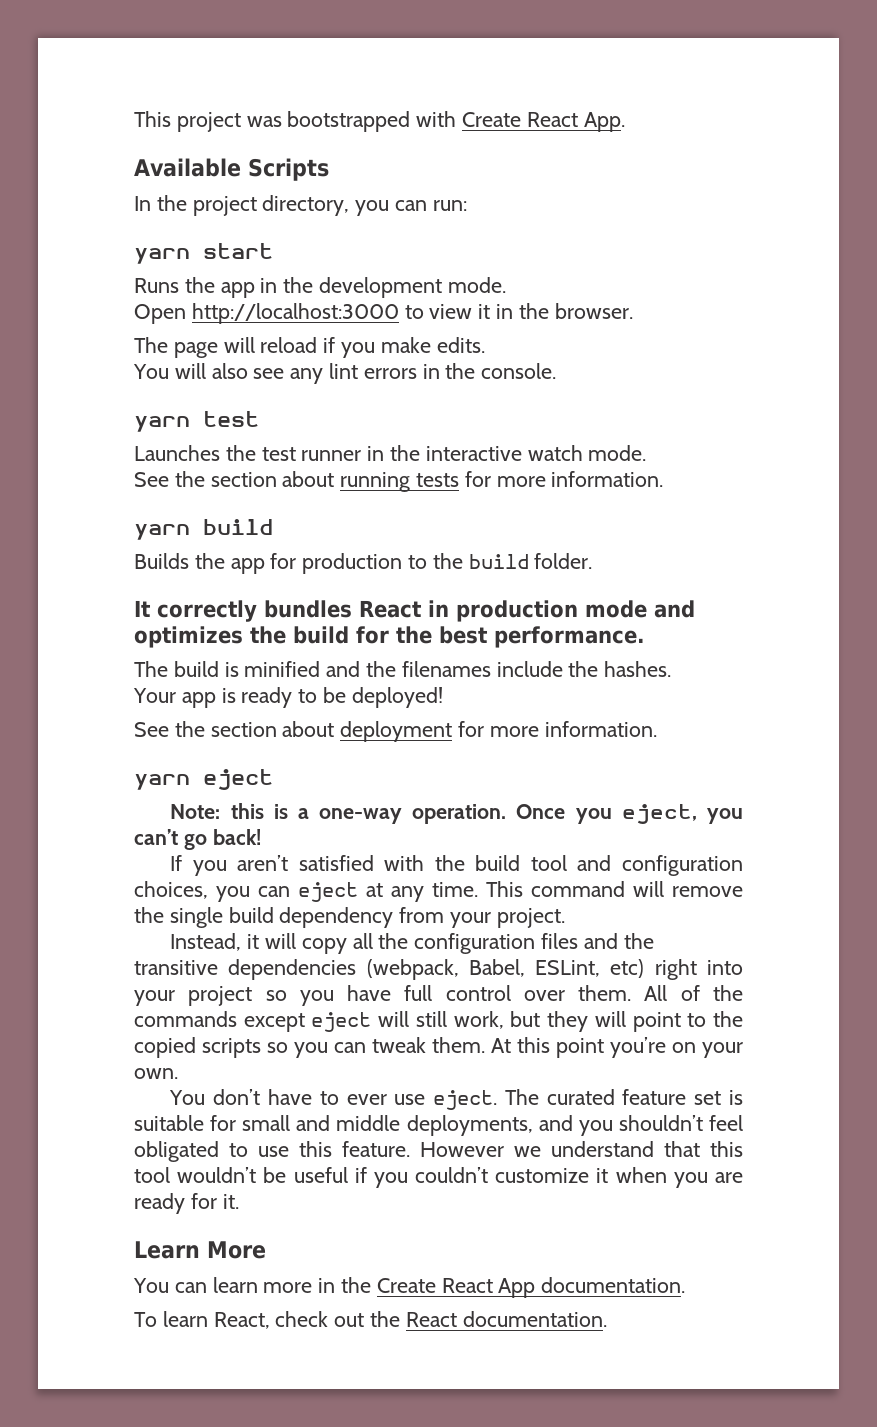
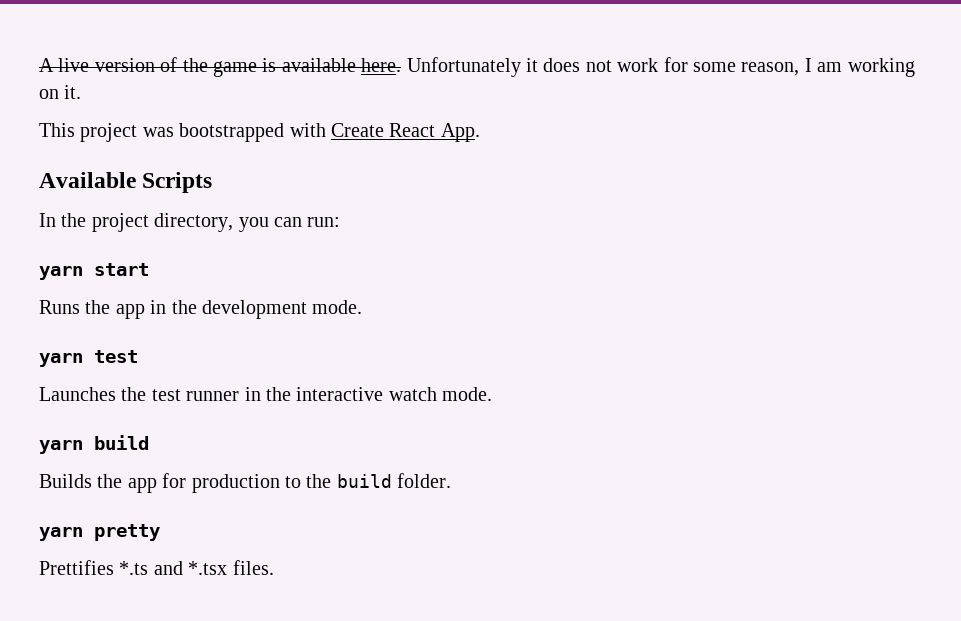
(134, 119) none -> [39,57,915,77] [39,85,82,99] A live version of the game is available here. Unfortunately it does not work for some reason, I am working on it. //
[134,303,633,324] [134,337,485,358] [133,363,557,384] // Open http://localhost:3000 to view it in the browser. // The page will reload if you make edits. // You will also see any lint errors in the console. -> (363, 307) none
[134,471,664,492] // See the section about running tests for more information. -> (493, 394) none
[134,600,695,622] [134,626,645,648] [134,661,672,677] [133,687,443,708] [134,721,657,742] [134,769,273,790] [170,803,744,824] [134,829,261,850] [170,855,743,876] [134,881,743,902] [134,907,565,928] [170,933,654,954] [134,959,743,980] [134,985,743,1006] [134,1011,744,1032] [134,1037,743,1058] [134,1068,178,1079] [169,1089,743,1110] [134,1115,743,1136] [134,1141,743,1162] [134,1167,743,1188] [134,1193,239,1214] [134,1241,266,1259] [133,1277,686,1298] [134,1311,607,1329] It correctly bundles React in production mode and optimizes the build for the best performance. // The build is minified and the filenames include the hashes. // Your app is ready to be deployed! // See the section about deployment for more information. // yarn eject // Note: this is a one-way operation. Once you eject, you can’t go back! // If you aren’t satisfied with the build tool and configuration choices, you can eject at any time. This command will remove the single build dependency from your project. // Instead, it will copy all the configuration files and the transitive dependencies (webpack, Babel, ESLint, etc) right into your project so you have full control over them. All of the commands except eject will still work, but they will point to the copied scripts so you can tweak them. At this point you’re on your own. // You don’t have to ever use eject. The curated feature set is suitable for small and middle deployments, and you shouldn’t feel obligated to use this feature. However we understand that this tool wouldn’t be useful if you couldn’t customize it when you are ready for it. // Learn More // You can learn more in the Create React App documentation. // To learn React, check out the React documentation. -> [39,524,160,541] [39,560,274,575] yarn pretty // Prettifies *.ts and *.tsx files.

